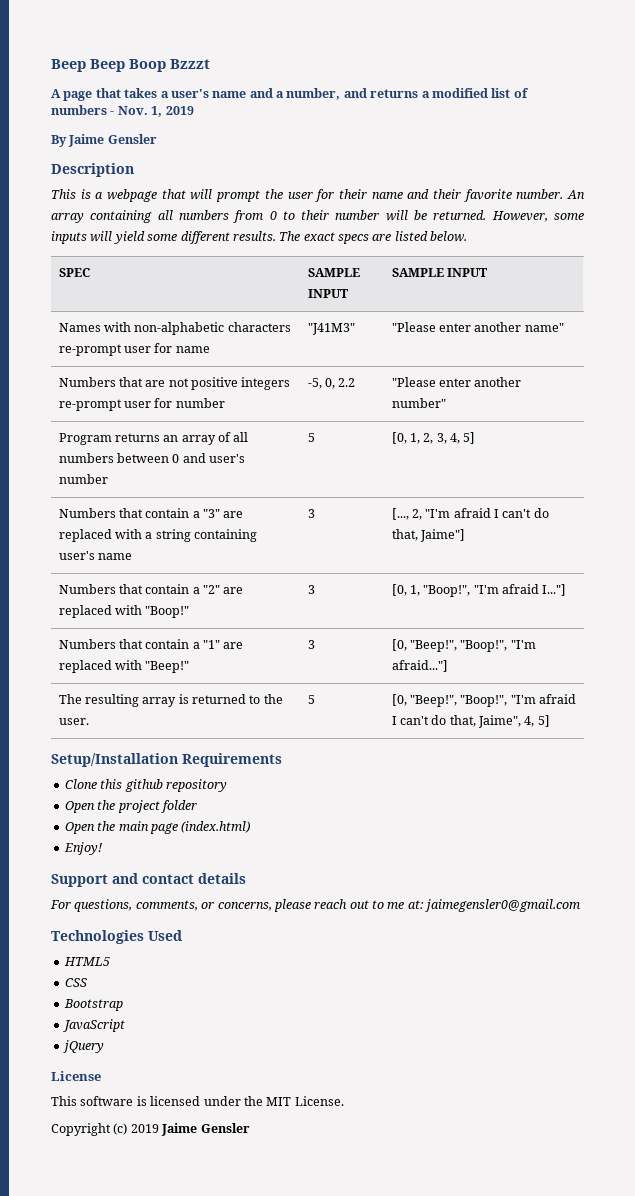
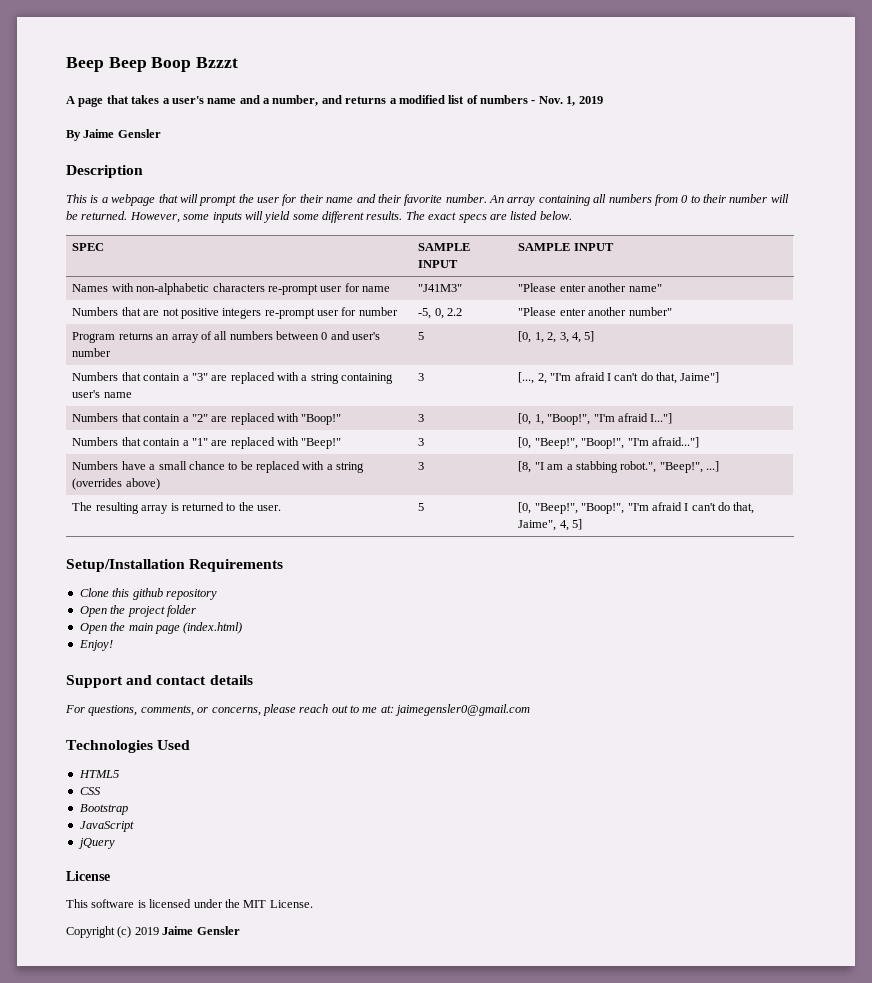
(448, 666) none -> [72,461,365,473] [72,478,160,490] [418,462,425,470] [518,461,720,473] // Numbers have a small chance to be replaced with a string (overrides above) | 3 | [8, "I am a stabbing robot.", "Beep!", ...]

